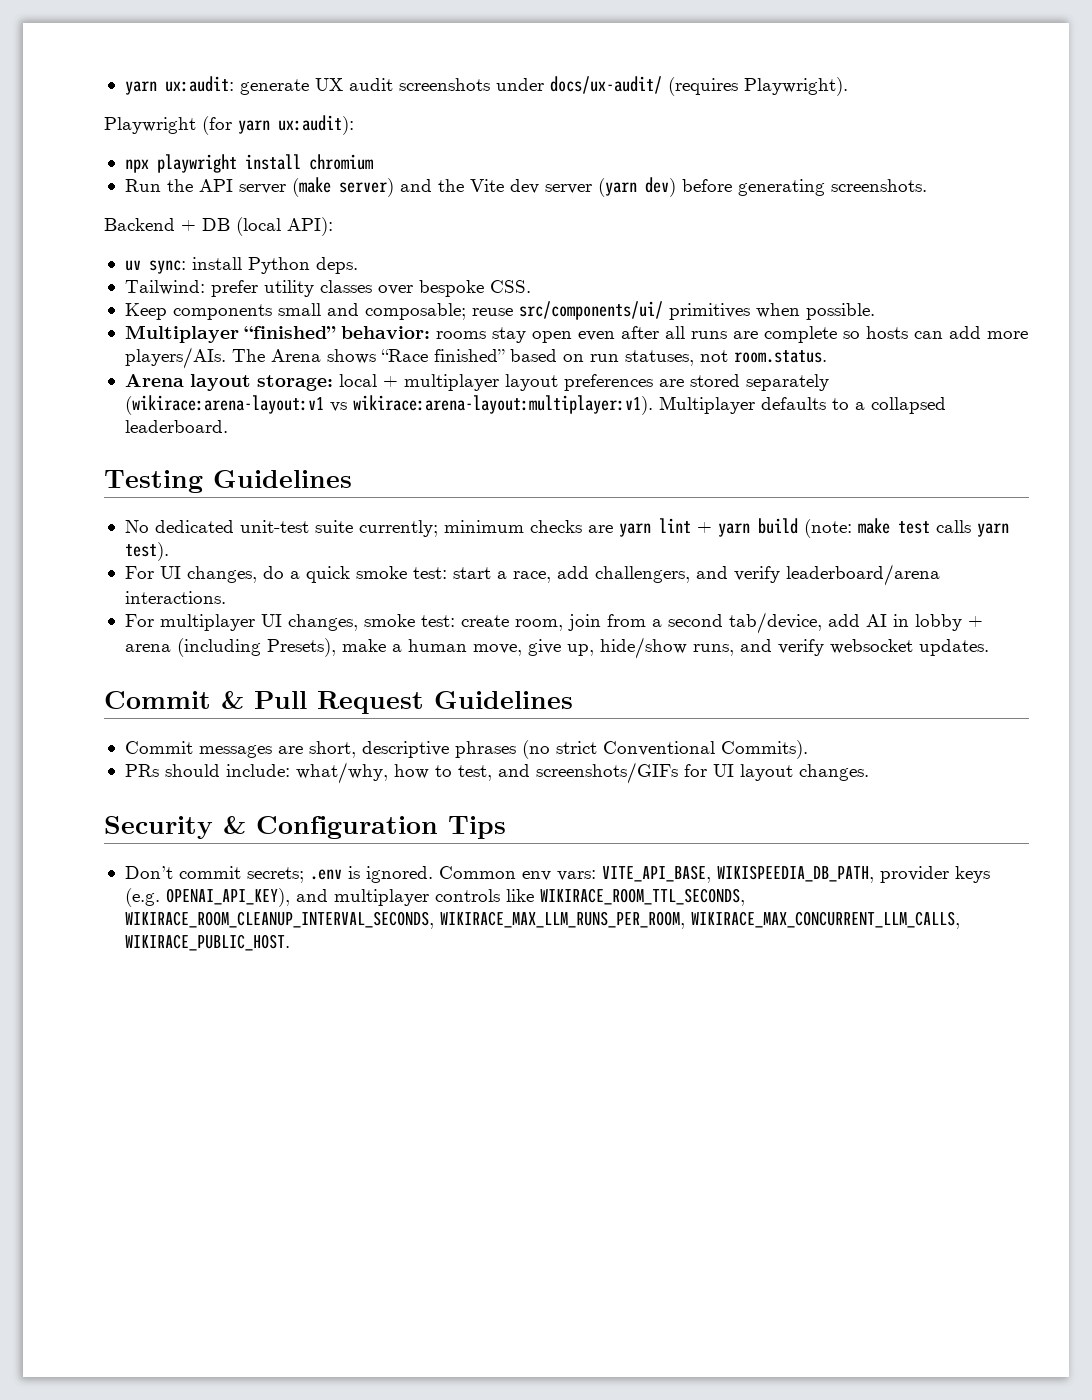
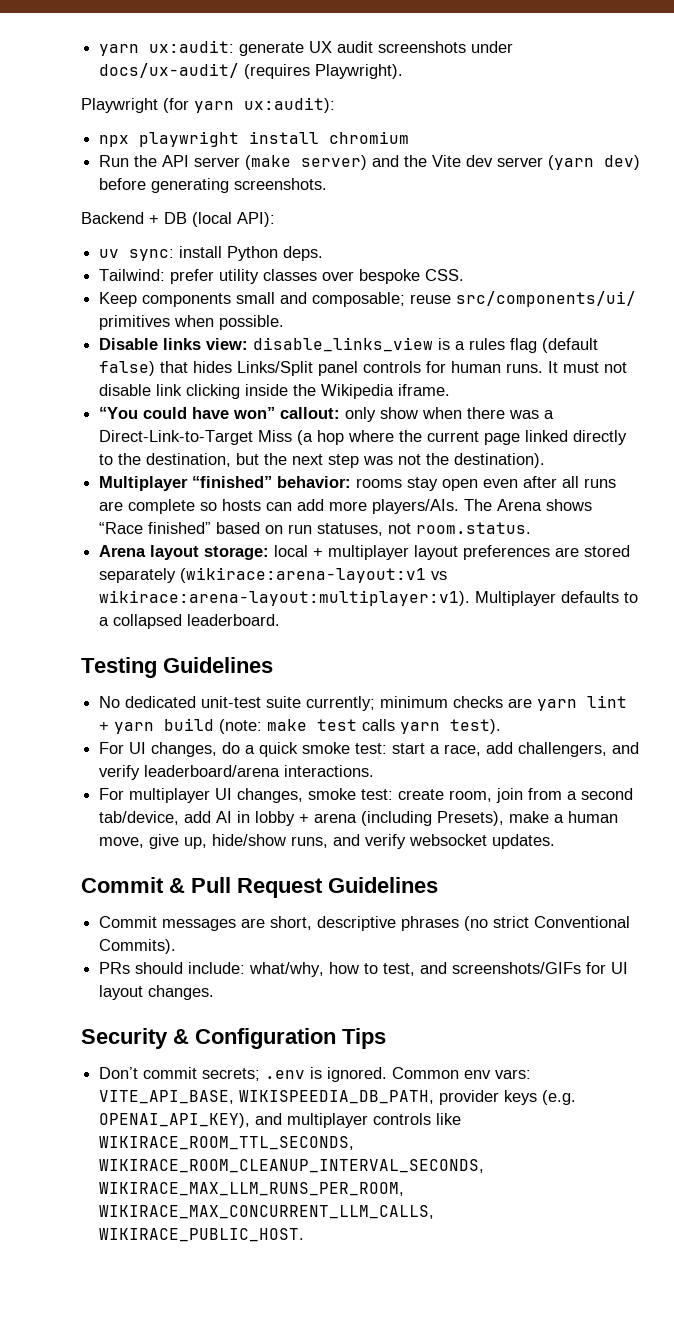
(875, 311) none -> [99,337,599,353] [99,361,628,376] [99,384,451,399] [99,407,555,422] [99,430,628,445] [99,453,546,468] // Disable links view: disable_links_view is a rules flag (default false) that hides Links/Split panel controls for human runs. It must not disable link clicking inside the Wikipedia iframe. // “You could have won” callout: only show when there was a Direct-Link-to-Target Miss (a hop where the current page linked directly to the destination, but the next step was not the destination).

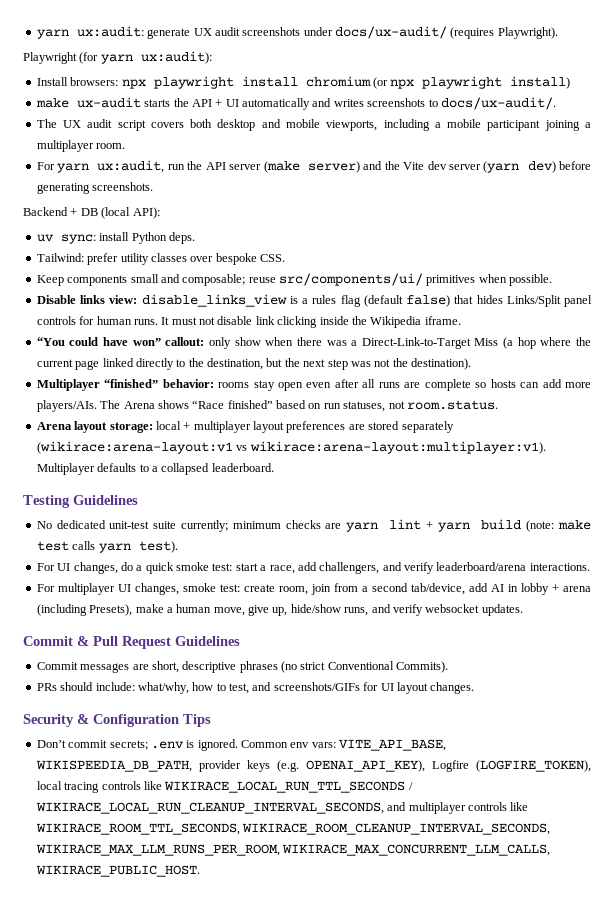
(335, 105) none -> [36,77,119,86] Install browsers:
[99,155,130,167] // Run -> [372,76,571,89] [35,97,556,110] [36,119,592,131] [36,140,126,152] [36,160,185,173] (or npx playwright install) // make ux-audit starts the API + UI automatically and writes screenshots to docs/ux-audit/. // The UX audit script covers both desktop and mobile viewports, including a mobile participant joining a multiplayer room. // For yarn ux:audit, run
(251, 1120) none -> [431,760,591,772] [36,781,413,793] [35,802,384,814] Logfire (LOGFIRE_TOKEN), local tracing controls like WIKIRACE_LOCAL_RUN_TTL_SECONDS / WIKIRACE_LOCAL_RUN_CLEANUP_INTERVAL_SECONDS,

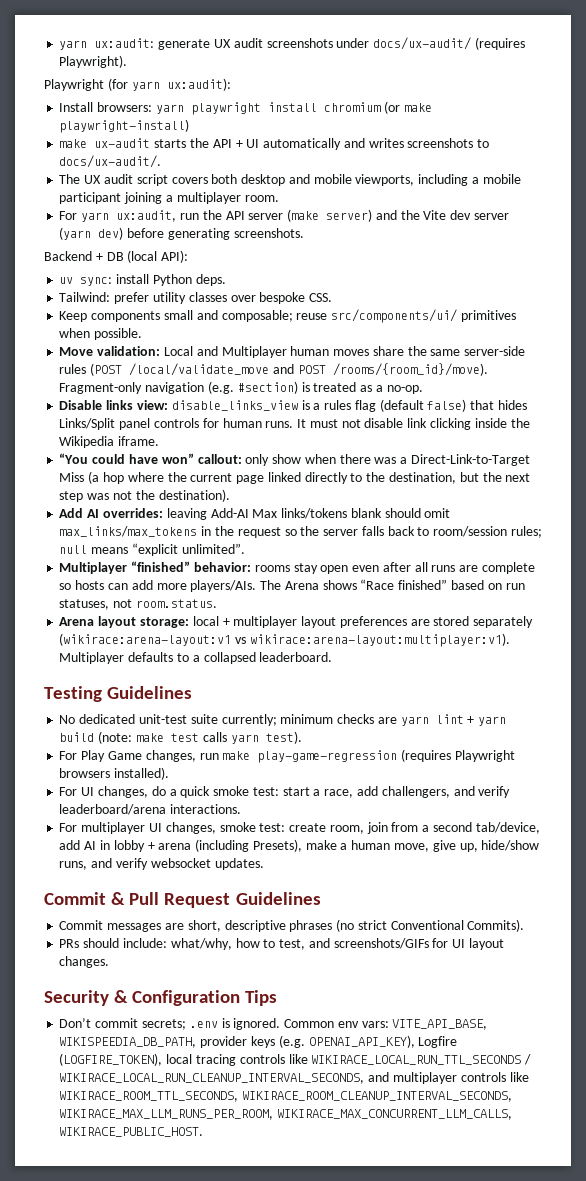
[121,79,146,89] npx -> [155,104,184,114] yarn
[390,76,571,89] npx playwright install) -> [403,103,432,112] [59,119,190,133] make playwright-install)
(553, 280) none -> [59,346,526,358] [59,363,488,376] [59,381,423,394] // Move validation: Local and Multiplayer human moves share the same server-side rules (POST /local/validate_move and POST /rooms/{room_id}/move). Fragment-only navigation (e.g. #section) is treated as a no-op.
(471, 364) none -> [59,508,451,520] [59,526,542,538] [59,543,245,556] // Add AI overrides: leaving Add-AI Max links/tokens blank should omit max_links/max_tokens in the request so the server falls back to room/session rules; null means “explicit unlimited”.
(178, 547) none -> [59,749,515,763] [59,767,170,780] // For Play Game changes, run make play-game-regression (requires Playwright browsers installed).

